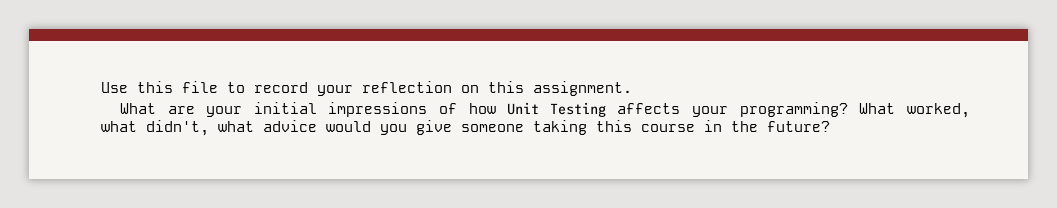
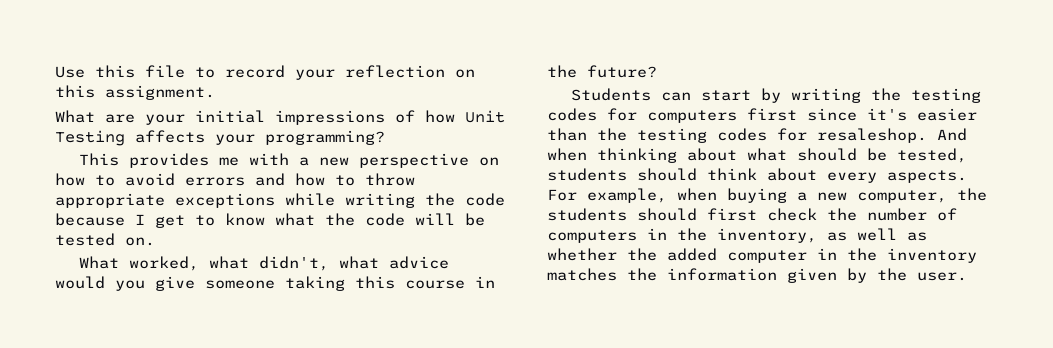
(848, 109) none -> [79,153,500,168] [55,173,415,186] [55,193,505,208] [55,213,485,228] [55,233,155,246] // This provides me with a new perspective on how to avoid errors and how to throw appropriate exceptions while writing the code because I get to know what the code will be tested on. //
(830, 126) none -> [571,88,982,103] [547,108,977,123] [547,128,967,143] [547,148,967,163] [547,168,967,183] [547,188,987,203] [547,208,957,221] [547,228,927,243] [547,248,977,263] [547,268,967,283] // Students can start by writing the testing codes for computers first since it's easier than the testing codes for resaleshop. And when thinking about what should be tested, students should think about every aspects. For example, when buying a new computer, the students should first check the number of computers in the inventory, as well as whether the added computer in the inventory matches the information given by the user.

